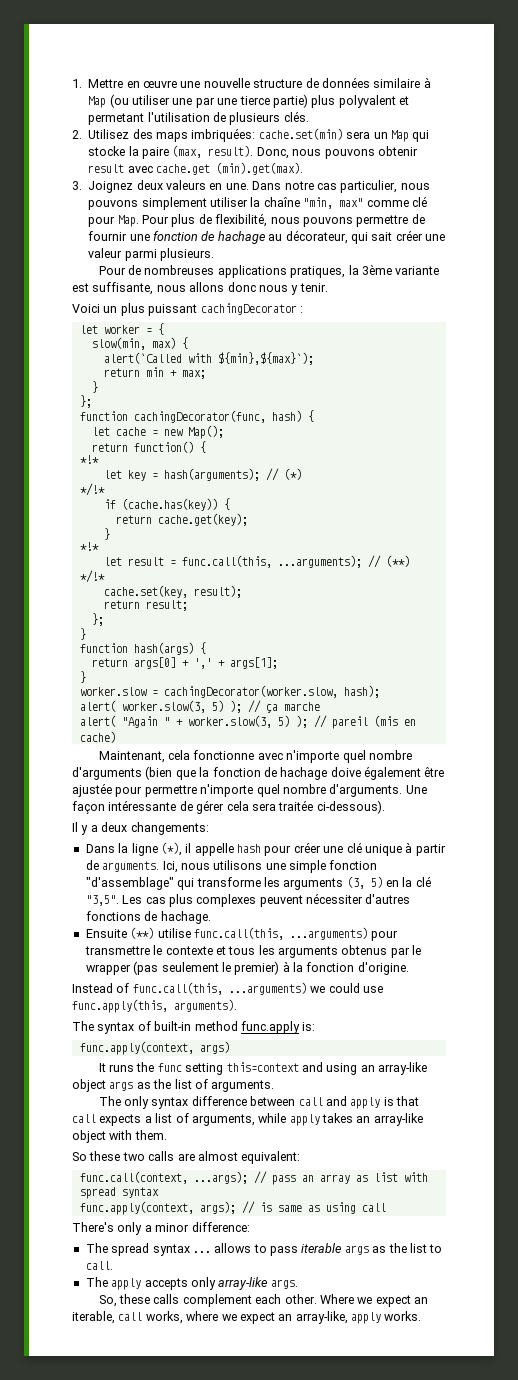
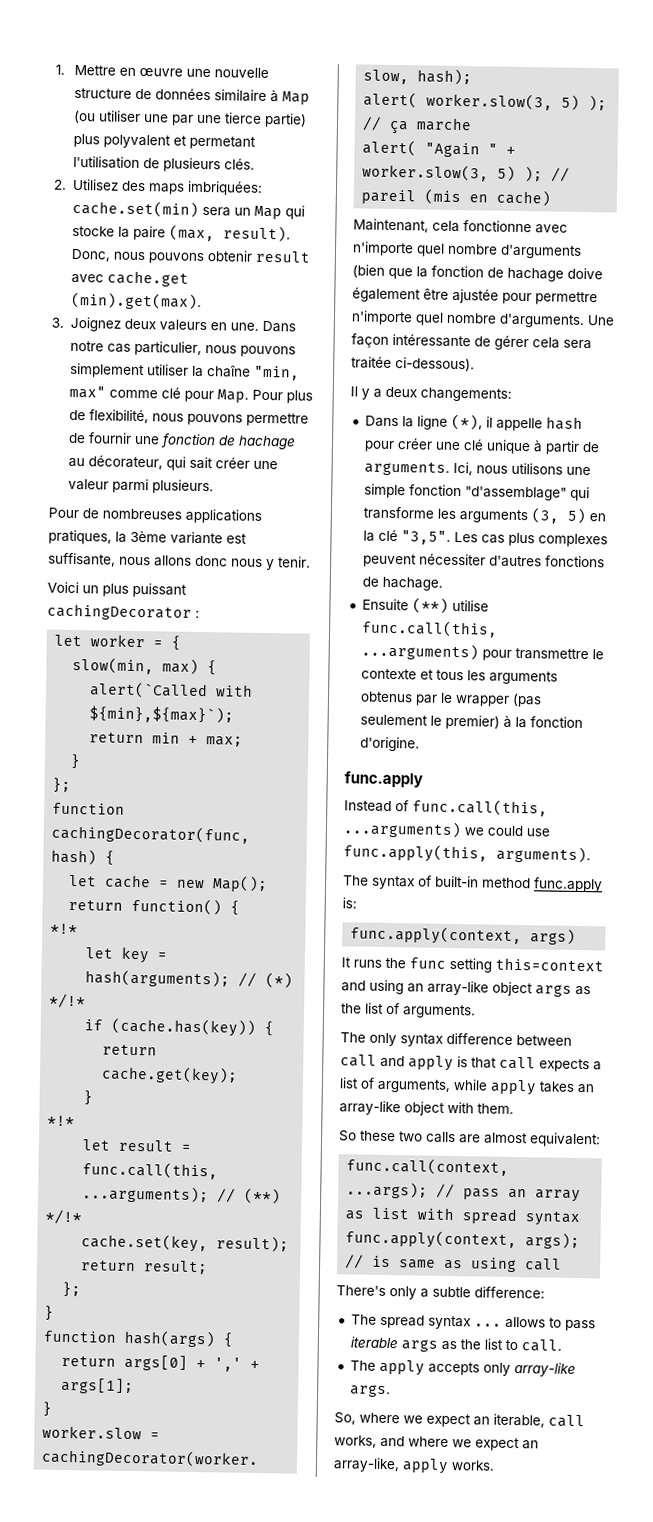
(409, 968) none -> [344,771,423,788] // func.apply
[155,1223,190,1232] minor -> [432,1286,471,1298] subtle
[119,1294,354,1307] these calls complement each other. Where -> [359,1412,400,1424] where
(183, 1317) none -> [380,1435,405,1448] and

